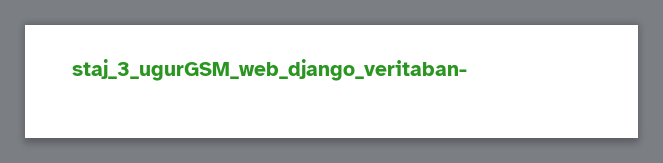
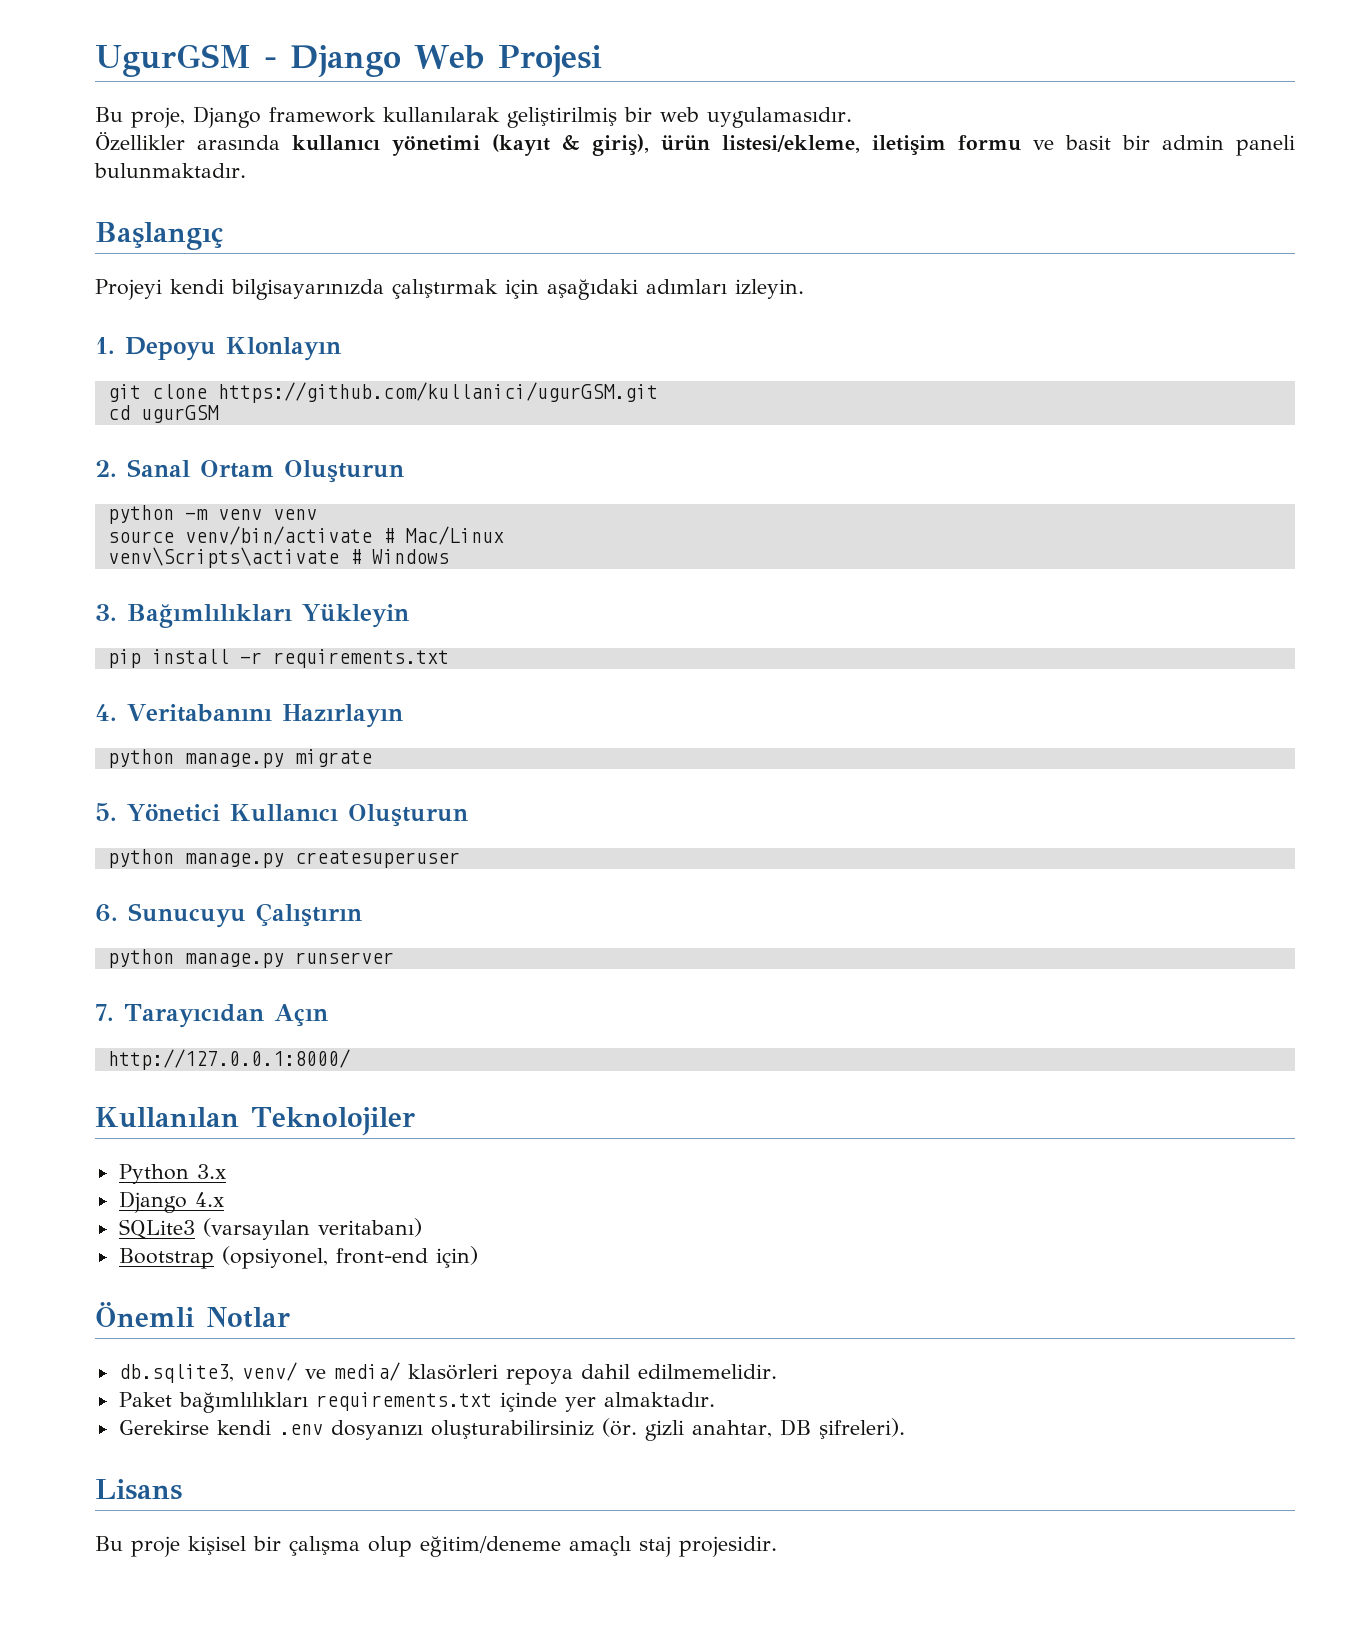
[72,59,467,81] staj_3_ugurGSM_web_django_veritaban- -> [95,44,602,77] [95,106,852,128] [95,132,1295,156] [94,163,246,178] [95,222,224,250] [95,279,804,300] [95,337,341,361] [107,382,658,403] [107,405,219,423] [95,459,404,483] [107,505,317,524] [107,526,504,545] [107,547,449,568] [95,604,409,628] [107,649,449,668] [95,704,403,728] [107,749,372,768] [95,803,468,827] [107,849,460,868] [95,903,362,928] [107,949,394,968] [95,1004,328,1028] [107,1049,350,1070] [95,1107,415,1135] [118,1164,226,1184] [118,1191,224,1213] [118,1218,422,1240] [118,1246,478,1269] [95,1302,290,1328] [118,1362,777,1385] [118,1392,715,1413] [118,1418,905,1441] [95,1479,182,1500] [95,1536,777,1557] UgurGSM - Django Web Projesi // Bu proje, Django framework kullanılarak geliştirilmiş bir web uygulamasıdır. // Özellikler arasında kullanıcı yönetimi (kayıt & giriş), ürün listesi/ekleme, iletişim formu ve basit bir admin paneli bulunmaktadır. // Başlangıç // Projeyi kendi bilgisayarınızda çalıştırmak için aşağıdaki adımları izleyin. // 1. Depoyu Klonlayın // git clone https://github.com/kullanici/ugurGSM.git // cd ugurGSM // 2. Sanal Ortam Oluşturun // python -m venv venv // source venv/bin/activate # Mac/Linux // venv\Scripts\activate # Windows // 3. Bağımlılıkları Yükleyin // pip install -r requirements.txt // 4. Veritabanını Hazırlayın // python manage.py migrate // 5. Yönetici Kullanıcı Oluşturun // python manage.py createsuperuser // 6. Sunucuyu Çalıştırın // python manage.py runserver // 7. Tarayıcıdan Açın // http://127.0.0.1:8000/ // Kullanılan Teknolojiler // Python 3.x // Django 4.x // SQLite3 (varsayılan veritabanı) // Bootstrap (opsiyonel, front-end için) // Önemli Notlar // db.sqlite3, venv/ ve media/ klasörleri repoya dahil edilmemelidir. // Paket bağımlılıkları requirements.txt içinde yer almaktadır. // Gerekirse kendi .env dosyanızı oluşturabilirsiniz (ör. gizli anahtar, DB şifreleri). // Lisans // Bu proje kişisel bir çalışma olup eğitim/deneme amaçlı staj projesidir.

